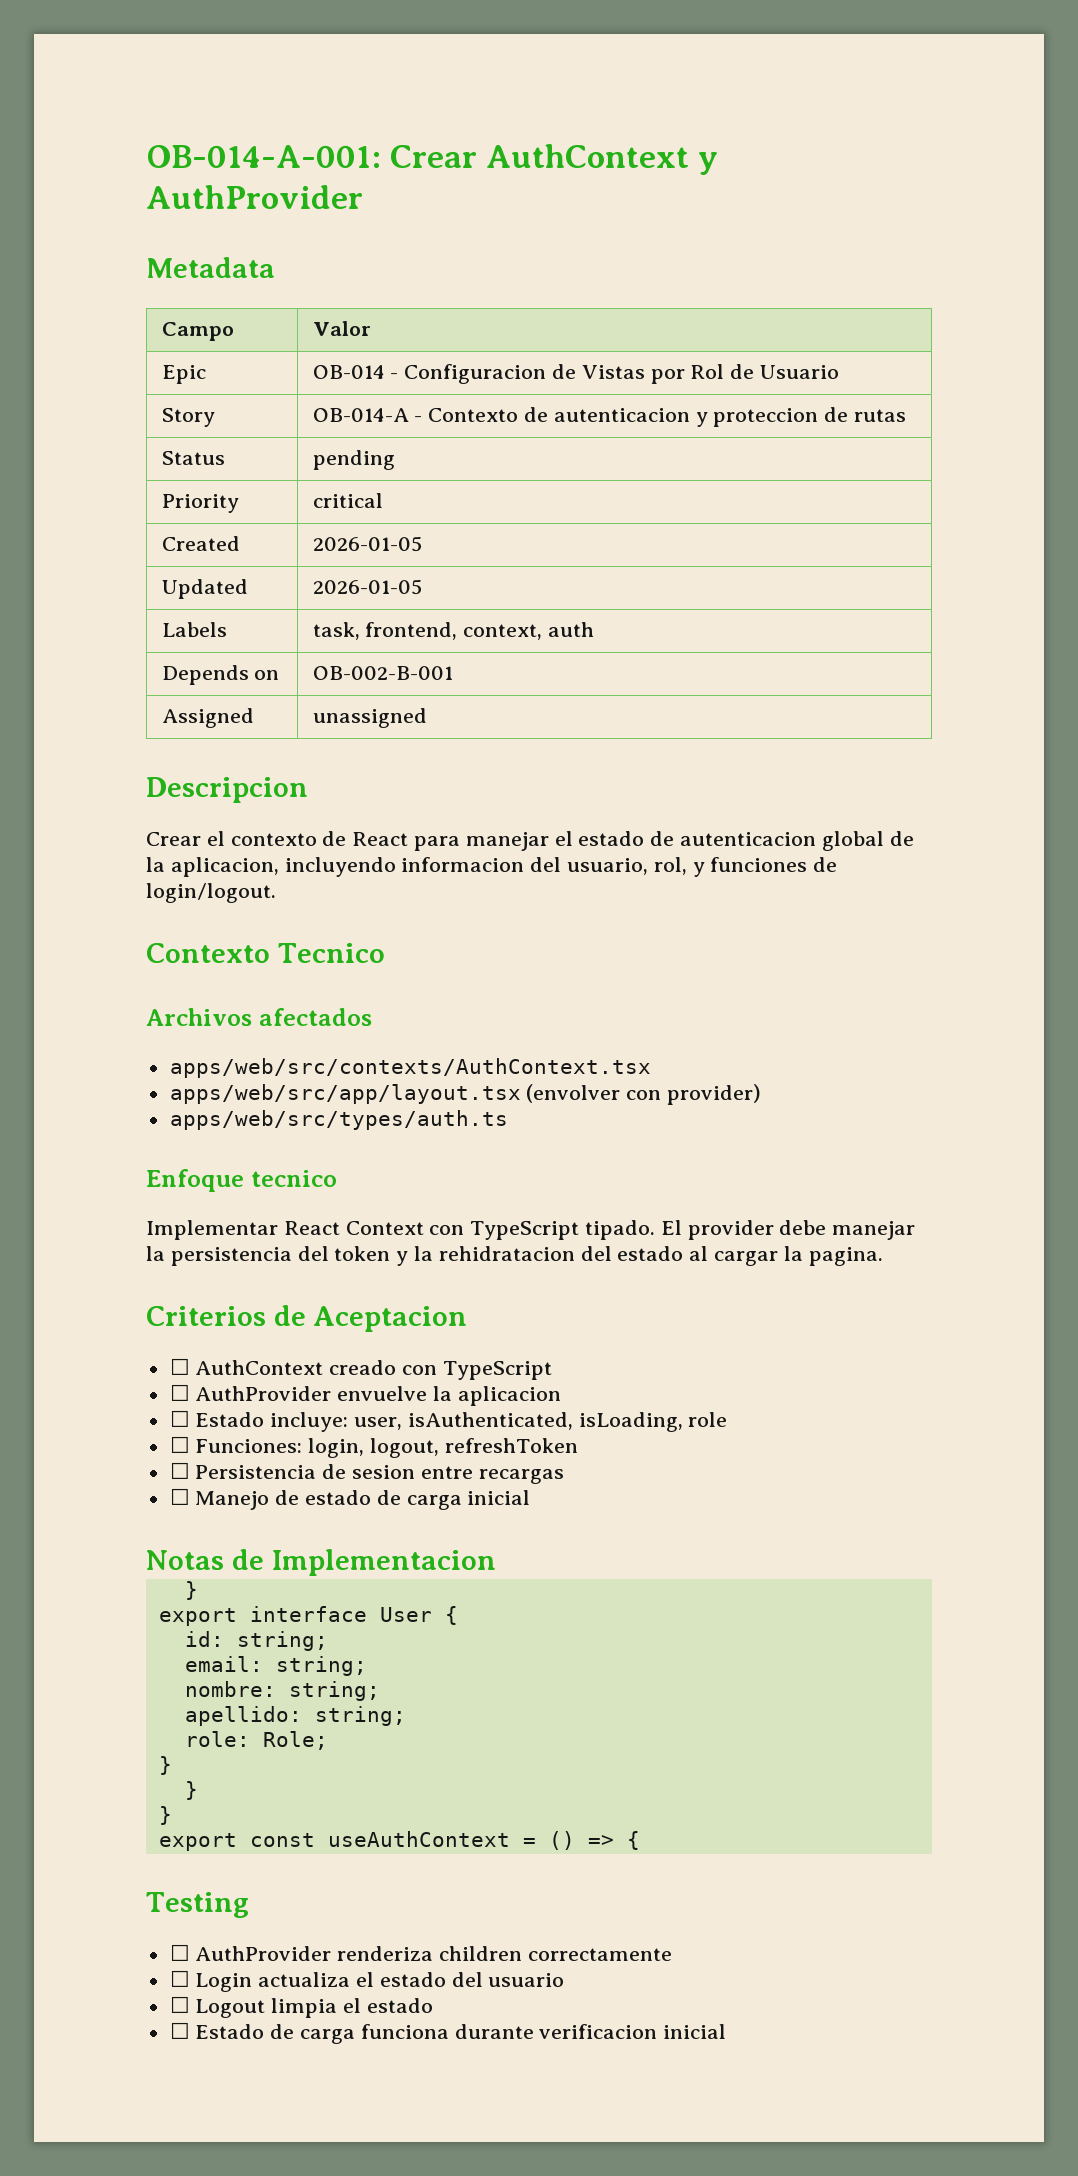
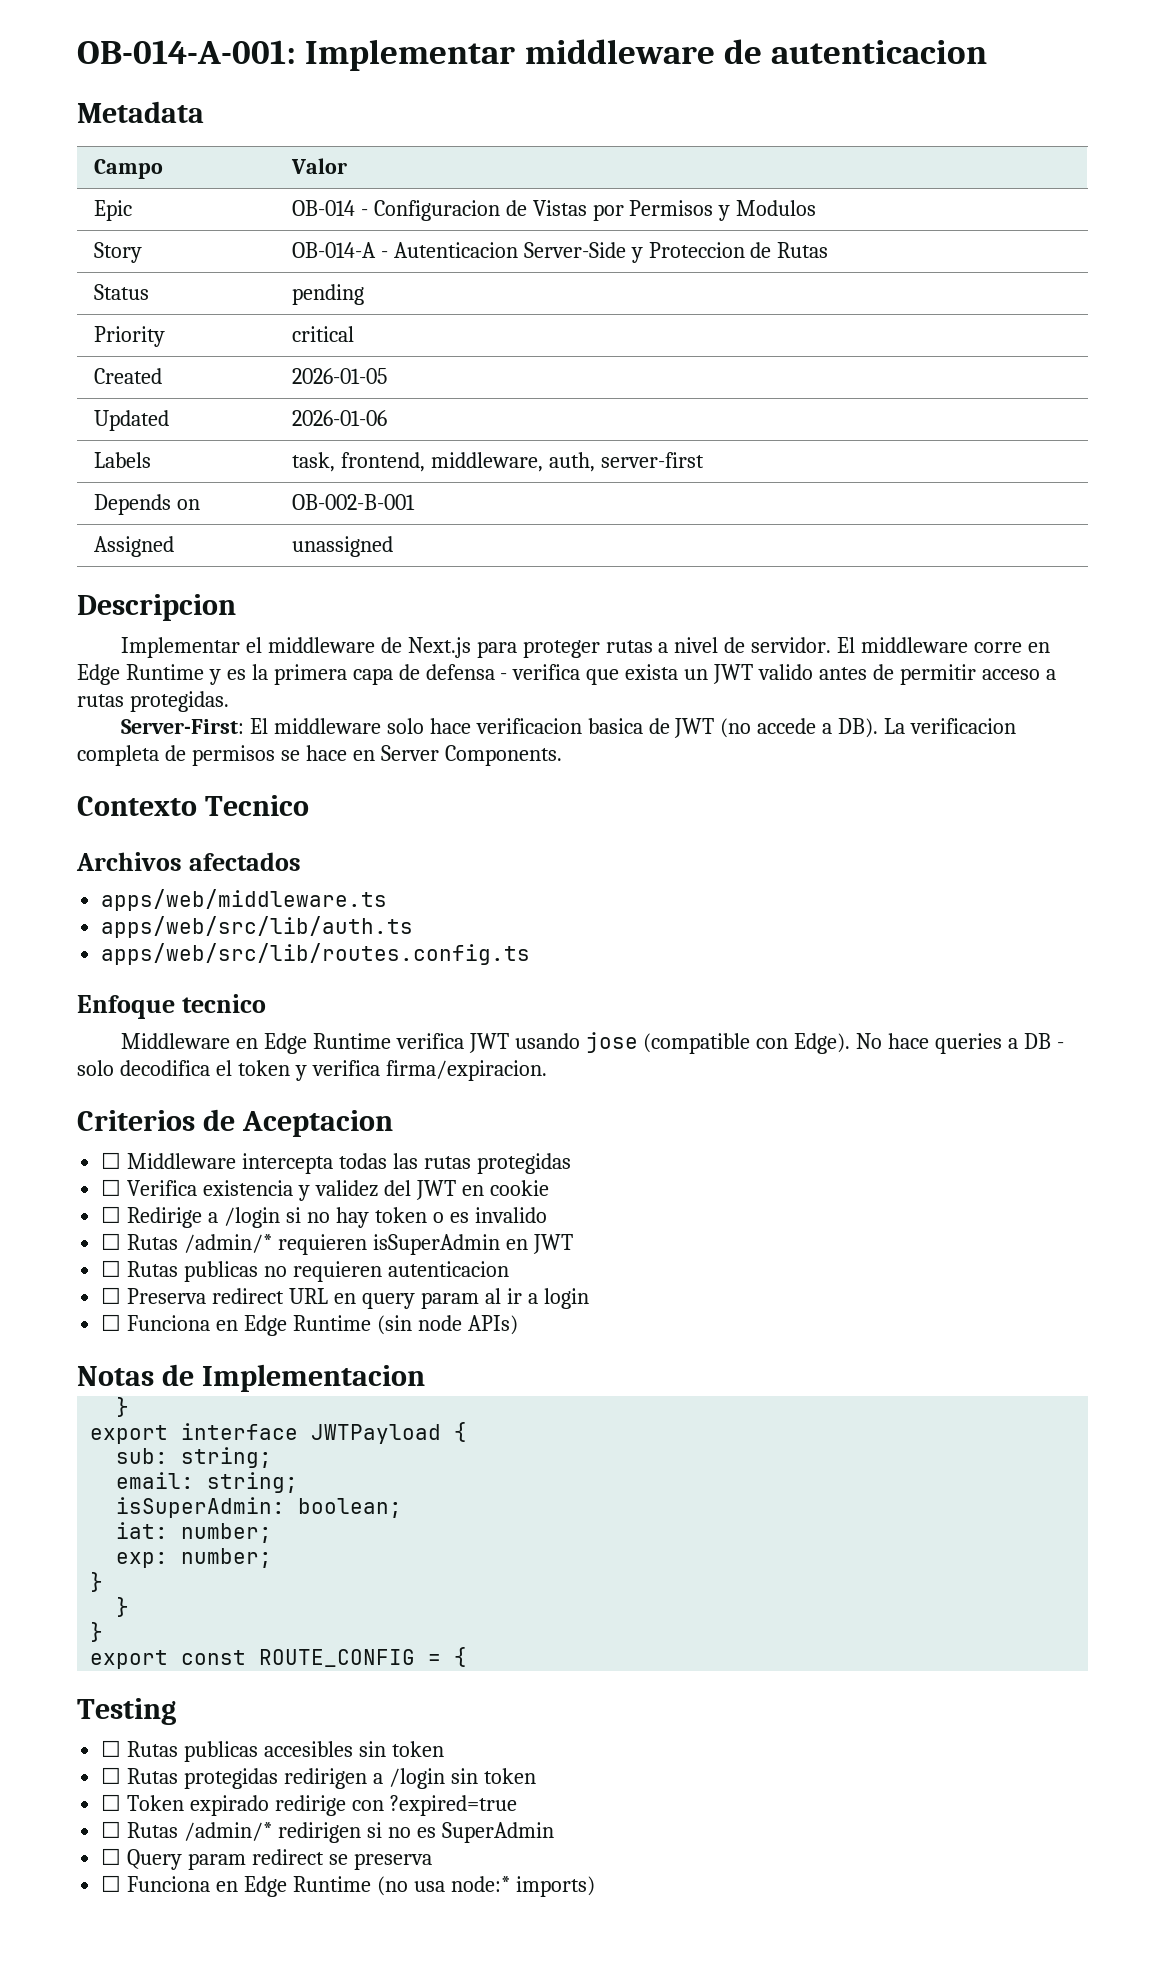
[390,144,719,175] [146,185,363,209] Crear AuthContext y AuthProvider -> [305,39,988,71] Implementar middleware de autenticacion
[690,364,840,379] Rol de Usuario -> [629,200,817,221] Permisos y Modulos
[428,407,907,427] Contexto de autenticacion y proteccion de rutas -> [393,242,829,263] Autenticacion Server-Side y Proteccion de Rutas
[312,579,422,595] 2026-01-05 -> [291,410,387,426] 2026-01-06
[463,622,595,640] context, auth -> [430,452,704,472] middleware, auth, server-first
[146,831,914,851] [146,857,838,877] [146,883,276,903] [146,943,385,963] [146,1008,372,1026] [169,1058,651,1078] [169,1084,762,1105] [169,1110,508,1130] [146,1169,337,1192] [146,1220,916,1240] [146,1246,883,1266] [146,1305,467,1332] [169,1358,552,1380] [169,1384,561,1406] [169,1410,728,1432] [169,1436,578,1458] [169,1462,564,1484] [169,1488,531,1510] Crear el contexto de React para manejar el estado de autenticacion global de la aplicacion, incluyendo informacion del usuario, rol, y funciones de login/logout. // Contexto Tecnico // Archivos afectados // apps/web/src/contexts/AuthContext.tsx // apps/web/src/app/layout.tsx (envolver con provider) // apps/web/src/types/auth.ts // Enfoque tecnico // Implementar React Context con TypeScript tipado. El provider debe manejar la persistencia del token y la rehidratacion del estado al cargar la pagina. // Criterios de Aceptacion // ☐ AuthContext creado con TypeScript // ☐ AuthProvider envuelve la aplicacion // ☐ Estado incluye: user, isAuthenticated, isLoading, role // ☐ Funciones: login, logout, refreshToken // ☐ Persistencia de sesion entre recargas // ☐ Manejo de estado de carga inicial -> [120,637,1051,658] [77,664,1056,685] [77,691,229,712] [120,718,1017,738] [77,745,562,766] [77,795,309,816] [76,852,301,871] [101,889,388,911] [101,916,414,938] [101,943,531,965] [77,994,266,1019] [120,1032,1064,1054] [77,1060,547,1081] [77,1109,393,1137] [101,1152,571,1174] [101,1179,549,1201] [101,1206,547,1228] [101,1233,573,1255] [101,1260,509,1282] [101,1287,589,1309] [101,1314,518,1336] Implementar el middleware de Next.js para proteger rutas a nivel de servidor. El middleware corre en Edge Runtime y es la primera capa de defensa - verifica que exista un JWT valido antes de permitir acceso a rutas protegidas. // Server-First: El middleware solo hace verificacion basica de JWT (no accede a DB). La verificacion completa de permisos se hace en Server Components. // Contexto Tecnico // Archivos afectados // apps/web/middleware.ts // apps/web/src/lib/auth.ts // apps/web/src/lib/routes.config.ts // Enfoque tecnico // Middleware en Edge Runtime verifica JWT usando jose (compatible con Edge). No hace queries a DB - solo decodifica el token y verifica firma/expiracion. // Criterios de Aceptacion // ☐ Middleware intercepta todas las rutas protegidas // ☐ Verifica existencia y validez del JWT en cookie // ☐ Redirige a /login si no hay token o es invalido // ☐ Rutas /admin/* requieren isSuperAdmin en JWT // ☐ Rutas publicas no requieren autenticacion // ☐ Preserva redirect URL en query param al ir a login // ☐ Funciona en Edge Runtime (sin node APIs)
[379,1606,458,1625] [184,1631,224,1647] User { // id: -> [311,1422,468,1444] [116,1448,169,1464] JWTPayload { // sub:
[184,1681,380,1701] [184,1706,406,1726] [184,1731,328,1750] nombre: string; // apellido: string; // role: Role; -> [116,1497,403,1518] [116,1522,273,1543] [116,1548,273,1568] isSuperAdmin: boolean; // iat: number; // exp: number;
[327,1831,614,1850] useAuthContext = () => -> [259,1649,442,1667] ROUTE_CONFIG =
[195,1946,672,1961] [169,1970,565,1992] [169,1996,433,2018] [169,2022,727,2044] AuthProvider renderiza children correctamente // ☐ Login actualiza el estado del usuario // ☐ Logout limpia el estado // ☐ Estado de carga funciona durante verificacion inicial -> [127,1741,444,1762] [101,1767,536,1789] [101,1794,517,1816] [101,1821,554,1843] [101,1848,432,1870] [101,1875,595,1897] Rutas publicas accesibles sin token // ☐ Rutas protegidas redirigen a /login sin token // ☐ Token expirado redirige con ?expired=true // ☐ Rutas /admin/* redirigen si no es SuperAdmin // ☐ Query param redirect se preserva // ☐ Funciona en Edge Runtime (no usa node:* imports)

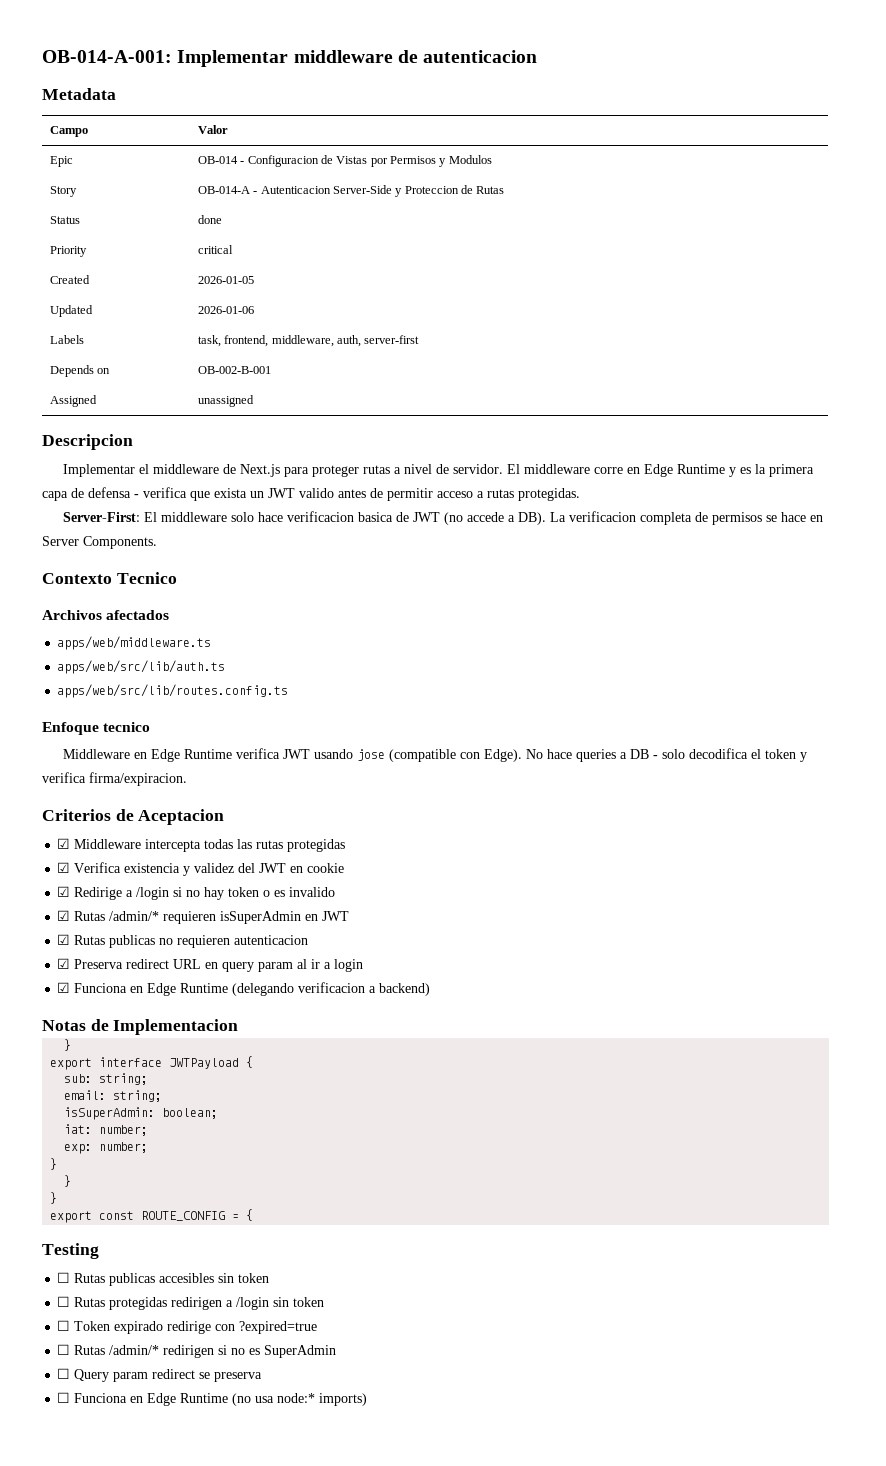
[291,284,364,305] pending -> [197,215,222,224] done
[101,1152,122,1169] ☐ -> [57,838,71,849] ☑
[101,1179,122,1196] ☐ -> [57,862,71,873] ☑
[101,1206,122,1223] ☐ -> [57,886,71,897] ☑
[101,1233,122,1250] ☐ -> [57,910,71,921] ☑
[101,1260,122,1277] ☐ -> [57,934,71,945] ☑
[101,1287,122,1304] ☐ -> [57,958,71,969] ☑
[101,1314,518,1336] ☐ Funciona en Edge Runtime (sin node APIs) -> [57,982,431,996] ☑ Funciona en Edge Runtime (delegando verificacion a backend)

